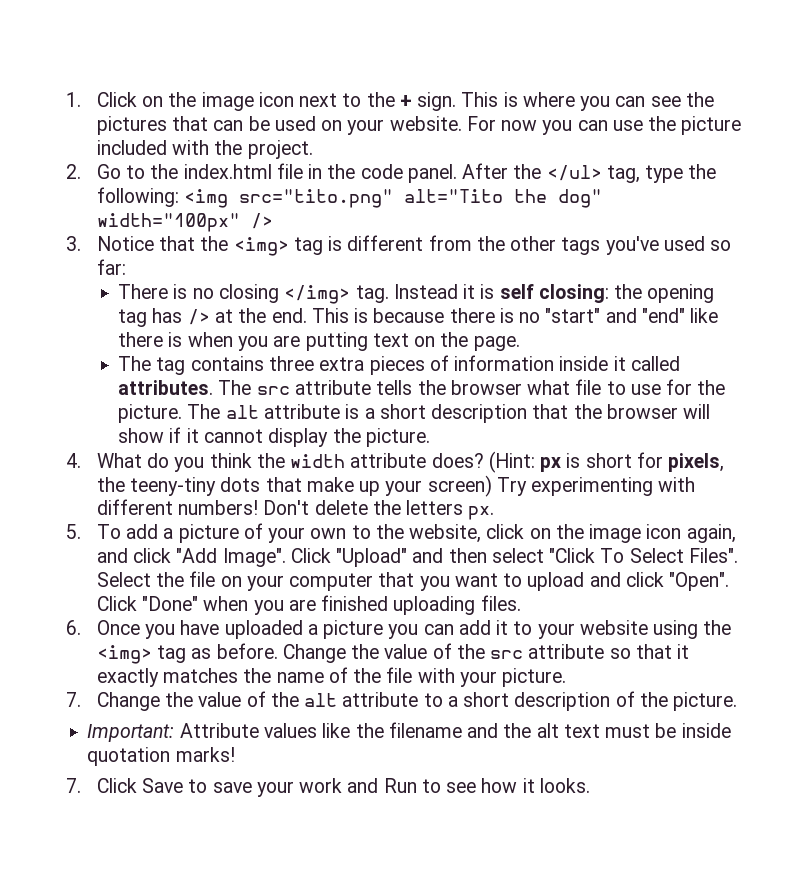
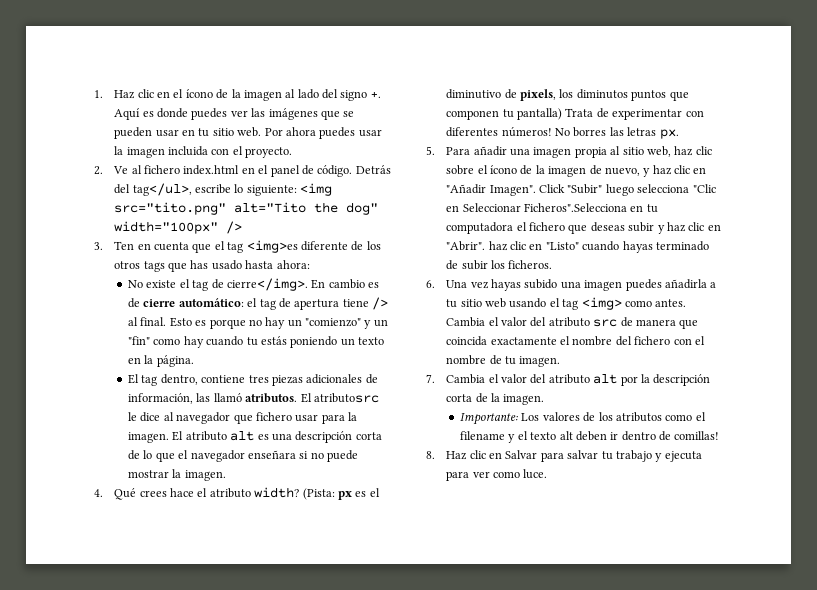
[96,92,714,111] [96,116,742,135] [96,140,313,159] [66,163,717,183] [96,187,179,207] Click on the image icon next to the + sign. This is where you can see the pictures that can be used on your website. For now you can use the picture included with the project. // 2. Go to the index.html file in the code panel. After the </ul> tag, type the following: -> [114,89,381,101] [114,108,355,120] [114,127,382,139] [114,146,293,158] [94,165,391,177] [114,183,297,196] Haz clic en el ícono de la imagen al lado del signo +. Aquí es donde puedes ver las imágenes que se pueden usar en tu sitio web. Por ahora puedes usar la imagen incluida con el proyecto. // 2. Ve al fichero index.html en el panel de código. Detrás del tag</ul>, escribe lo siguiente:
[96,235,732,256] [96,259,126,275] [118,284,715,304] [118,308,719,327] [118,332,520,351] [118,355,680,375] [118,379,726,395] [118,404,711,423] [118,427,430,447] [66,451,725,473] [96,475,696,497] [96,499,495,520] [66,523,736,543] [96,548,738,567] [96,571,730,591] [96,595,521,615] [66,620,732,639] [96,643,690,664] [96,667,567,687] [66,691,738,711] [87,722,731,742] [87,747,235,766] [66,778,590,797] Notice that the <img> tag is different from the other tags you've used so far: // There is no closing </img> tag. Instead it is self closing: the opening tag has /> at the end. This is because there is no "start" and "end" like there is when you are putting text on the page. // The tag contains three extra pieces of information inside it called attributes. The src attribute tells the browser what file to use for the picture. The alt attribute is a short description that the browser will show if it cannot display the picture. // 4. What do you think the width attribute does? (Hint: px is short for pixels, the teeny-tiny dots that make up your screen) Try experimenting with different numbers! Don't delete the letters px. // 5. To add a picture of your own to the website, click on the image icon again, and click "Add Image". Click "Upload" and then select "Click To Select Files". Select the file on your computer that you want to upload and click "Open". Click "Done" when you are finished uploading files. // 6. Once you have uploaded a picture you can add it to your website using the <img> tag as before. Change the value of the src attribute so that it exactly matches the name of the file with your picture. // 7. Change the value of the alt attribute to a short description of the picture. // Important: Attribute values like the filename and the alt text must be inside quotation marks! // 7. Click Save to save your work and Run to see how it looks. -> [114,240,381,253] [114,260,310,272] [128,278,380,291] [128,297,389,310] [128,317,388,329] [128,336,385,348] [128,355,194,367] [128,374,378,386] [128,393,379,404] [128,412,358,424] [128,431,382,443] [128,450,359,462] [128,469,226,481] [94,487,380,500] [446,89,689,101] [446,108,704,120] [446,126,679,139] [426,146,712,158] [446,165,707,177] [446,184,716,196] [446,203,658,213] [446,222,721,234] [446,241,709,253] [446,260,553,270] [426,279,717,291] [446,297,687,310] [446,317,699,329] [446,336,705,346] [446,355,561,367] [426,374,711,386] [446,393,545,405] [460,412,706,425] [460,431,720,443] [426,450,702,462] [446,469,548,481] Ten en cuenta que el tag <img>es diferente de los otros tags que has usado hasta ahora: // No existe el tag de cierre</img>. En cambio es de cierre automático: el tag de apertura tiene /> al final. Esto es porque no hay un "comienzo" y un "fin" como hay cuando tu estás poniendo un texto en la página. // El tag dentro, contiene tres piezas adicionales de información, las llamó atributos. El atributosrc le dice al navegador que fichero usar para la imagen. El atributo alt es una descripción corta de lo que el navegador enseñara si no puede mostrar la imagen. // 4. Qué crees hace el atributo width? (Pista: px es el diminutivo de pixels, los diminutos puntos que componen tu pantalla) Trata de experimentar con diferentes números! No borres las letras px. // 5. Para añadir una imagen propia al sitio web, haz clic sobre el ícono de la imagen de nuevo, y haz clic en "Añadir Imagen". Click "Subir" luego selecciona "Clic en Seleccionar Ficheros".Selecciona en tu computadora el fichero que deseas subir y haz clic en "Abrir". haz clic en "Listo" cuando hayas terminado de subir los ficheros. // 6. Una vez hayas subido una imagen puedes añadirla a tu sitio web usando el tag <img> como antes. Cambia el valor del atributo src de manera que coincida exactamente el nombre del fichero con el nombre de tu imagen. // 7. Cambia el valor del atributo alt por la descripción corta de la imagen. // Importante: Los valores de los atributos como el filename y el texto alt deben ir dentro de comillas! // 8. Haz clic en Salvar para salvar tu trabajo y ejecuta para ver como luce.

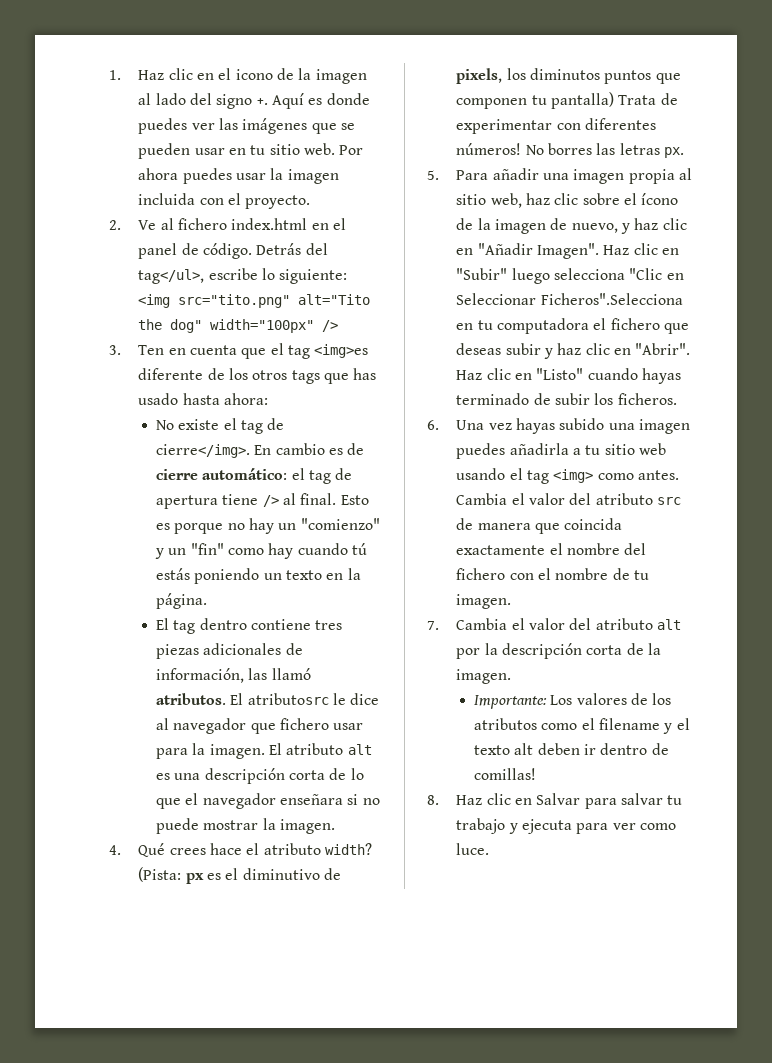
[185,89,213,98] ícono -> [235,69,273,80] icono
[246,337,258,346] tu -> [351,543,367,555] tú
[160,374,198,385] dentro, -> [199,618,247,630] dentro
[539,184,566,193] Click -> [603,243,680,255] Haz clic en
[488,241,508,251] haz -> [456,370,483,380] Haz

